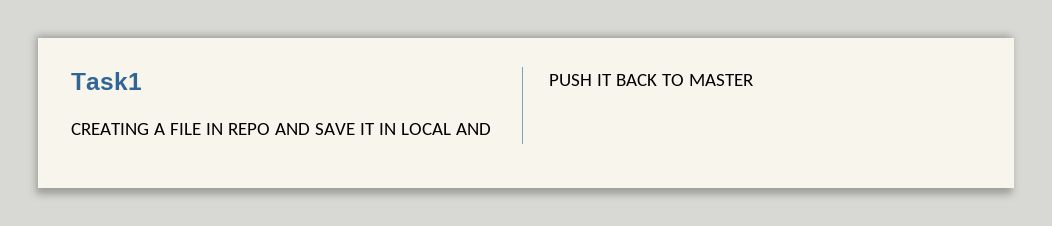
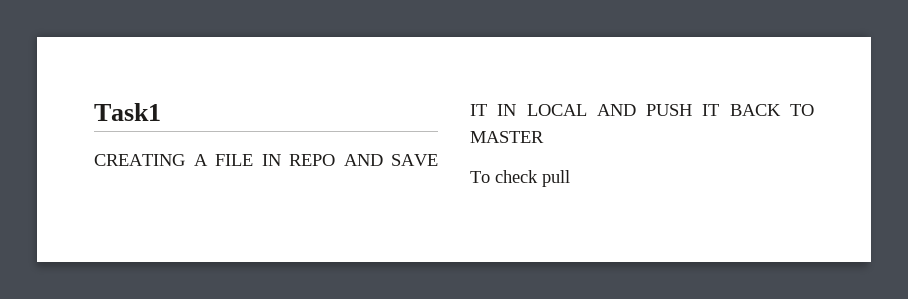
(754, 80) none -> [470,170,570,187] // To check pull

